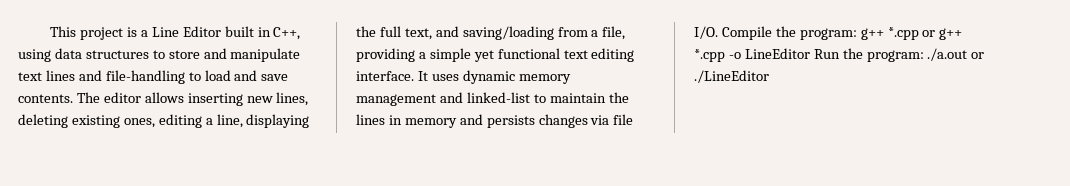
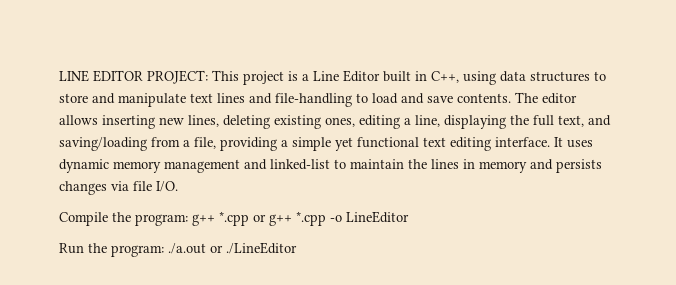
(50, 31) none -> [59,70,208,84] LINE EDITOR PROJECT:
(718, 32) none -> (178, 186) //
(810, 53) none -> (409, 217) //

